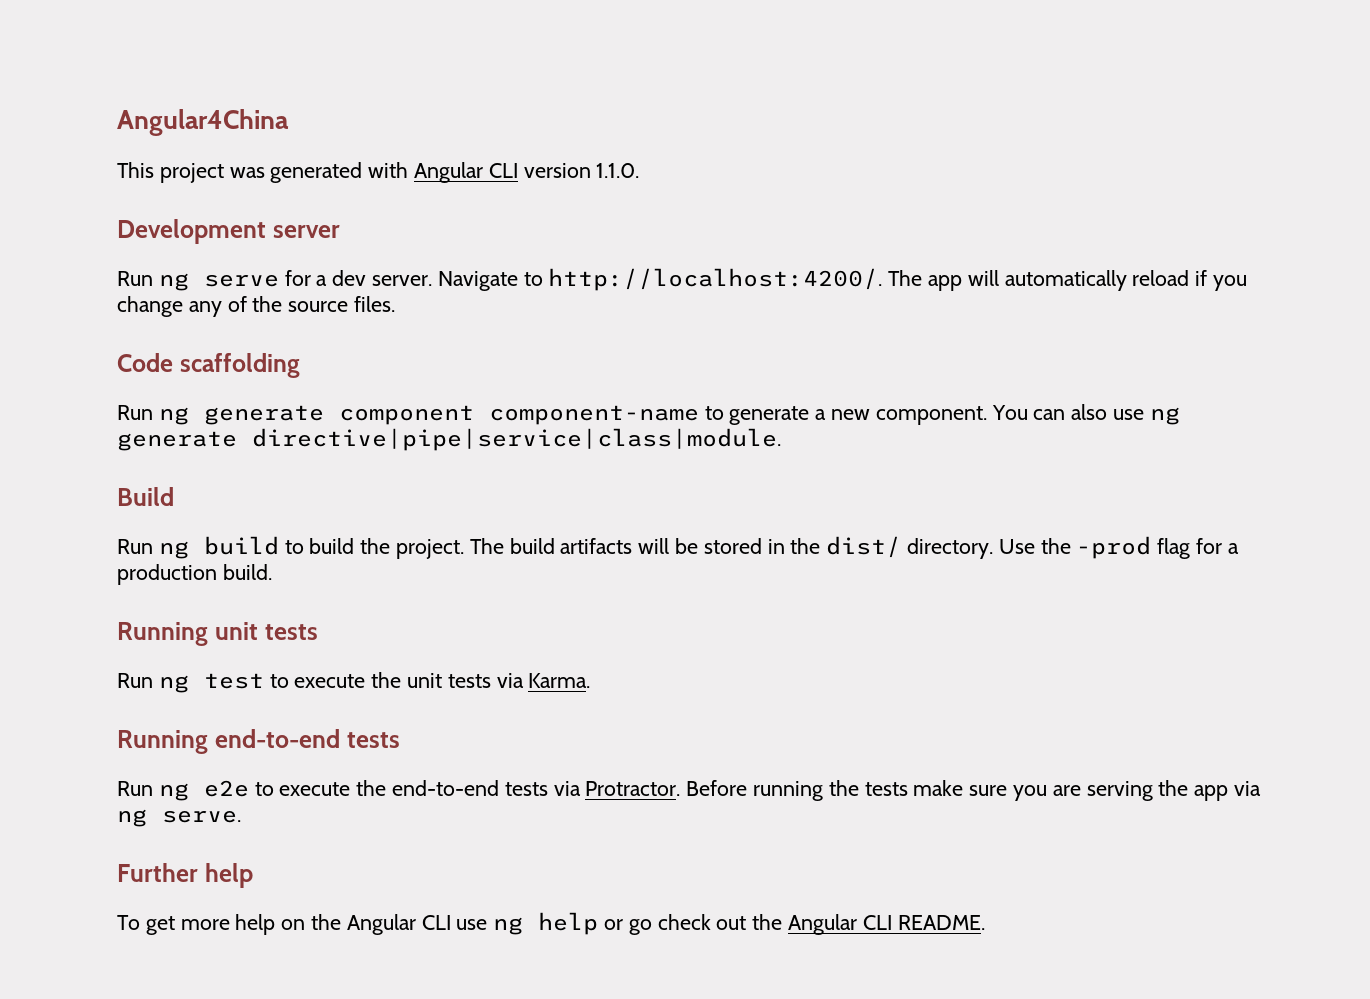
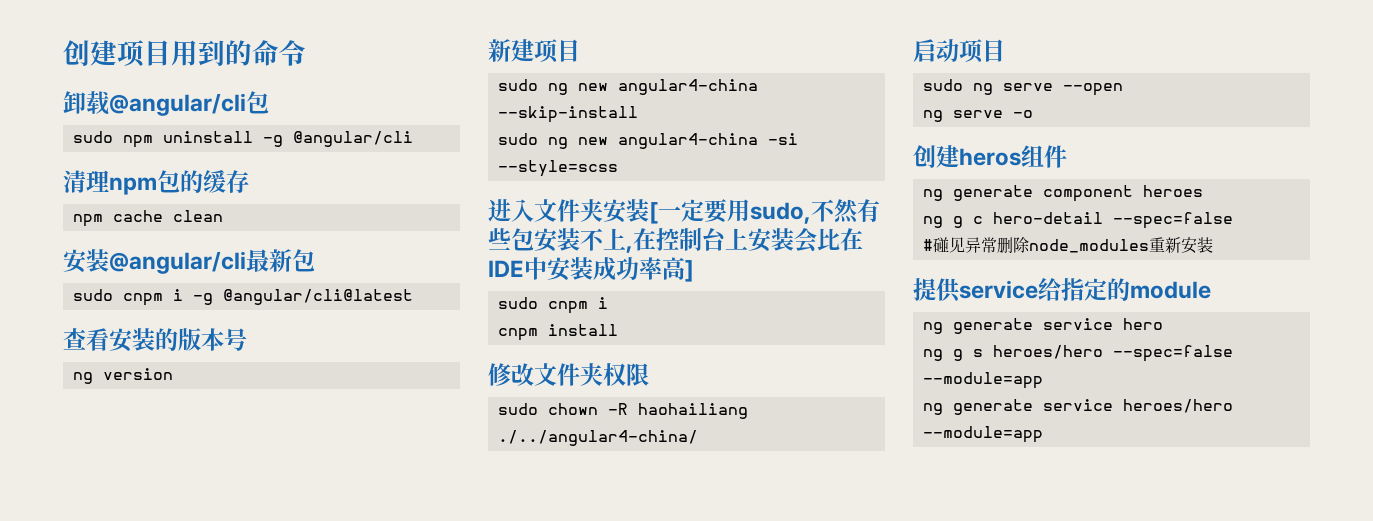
[117,109,289,136] [117,162,640,183] [117,219,340,244] [117,268,1248,291] [117,296,396,317] [117,353,300,378] [117,404,1180,425] [117,428,781,451] [117,487,174,506] [117,536,1239,559] [117,564,272,585] [117,622,318,646] [117,672,591,693] [117,729,400,754] [117,780,1262,801] [117,809,241,827] [117,863,253,888] [117,912,985,935] Angular4China // This project was generated with Angular CLI version 1.1.0. // Development server // Run ng serve for a dev server. Navigate to http://localhost:4200/. The app will automatically reload if you change any of the source files. // Code scaffolding // Run ng generate component component-name to generate a new component. You can also use ng generate directive|pipe|service|class|module. // Build // Run ng build to build the project. The build artifacts will be stored in the dist/ directory. Use the -prod flag for a production build. // Running unit tests // Run ng test to execute the unit tests via Karma. // Running end-to-end tests // Run ng e2e to execute the end-to-end tests via Protractor. Before running the tests make sure you are serving the app via ng serve. // Further help // To get more help on the Angular CLI use ng help or go check out the Angular CLI README. -> [63,40,306,67] [63,91,269,116] [73,131,414,148] [63,170,249,195] [73,210,224,227] [63,249,315,274] [73,289,414,306] [63,328,247,352] [73,368,174,384] [488,39,580,63] [498,79,759,95] [498,106,639,123] [498,133,799,149] [498,160,619,177] [488,199,880,224] [488,228,863,253] [488,257,694,282] [498,297,609,314] [498,324,619,341] [488,363,649,386] [498,403,749,419] [498,430,699,446] [913,39,1005,63] [923,79,1124,96] [923,110,1034,122] [913,145,1067,168] [923,185,1204,202] [923,212,1234,229] [923,237,1214,254] [913,278,1211,303] [923,318,1164,334] [923,345,1234,362] [923,372,1044,389] [923,399,1234,415] [923,426,1044,443] 创建项目用到的命令 // 卸载@angular/cli包 // sudo npm uninstall -g @angular/cli // 清理npm包的缓存 // npm cache clean // 安装@angular/cli最新包 // sudo cnpm i -g @angular/cli@latest // 查看安装的版本号 // ng version // 新建项目 // sudo ng new angular4-china --skip-install // sudo ng new angular4-china -si --style=scss // 进入文件夹安装[一定要用sudo,不然有些包安装不上,在控制台上安装会比在IDE中安装成功率高] // sudo cnpm i // cnpm install // 修改文件夹权限 // sudo chown -R haohailiang ./../angular4-china/ // 启动项目 // sudo ng serve --open // ng serve -o // 创建heros组件 // ng generate component heroes // ng g c hero-detail --spec=false // #碰见异常删除node_modules重新安装 // 提供service给指定的module // ng generate service hero // ng g s heroes/hero --spec=false --module=app // ng generate service heroes/hero --module=app

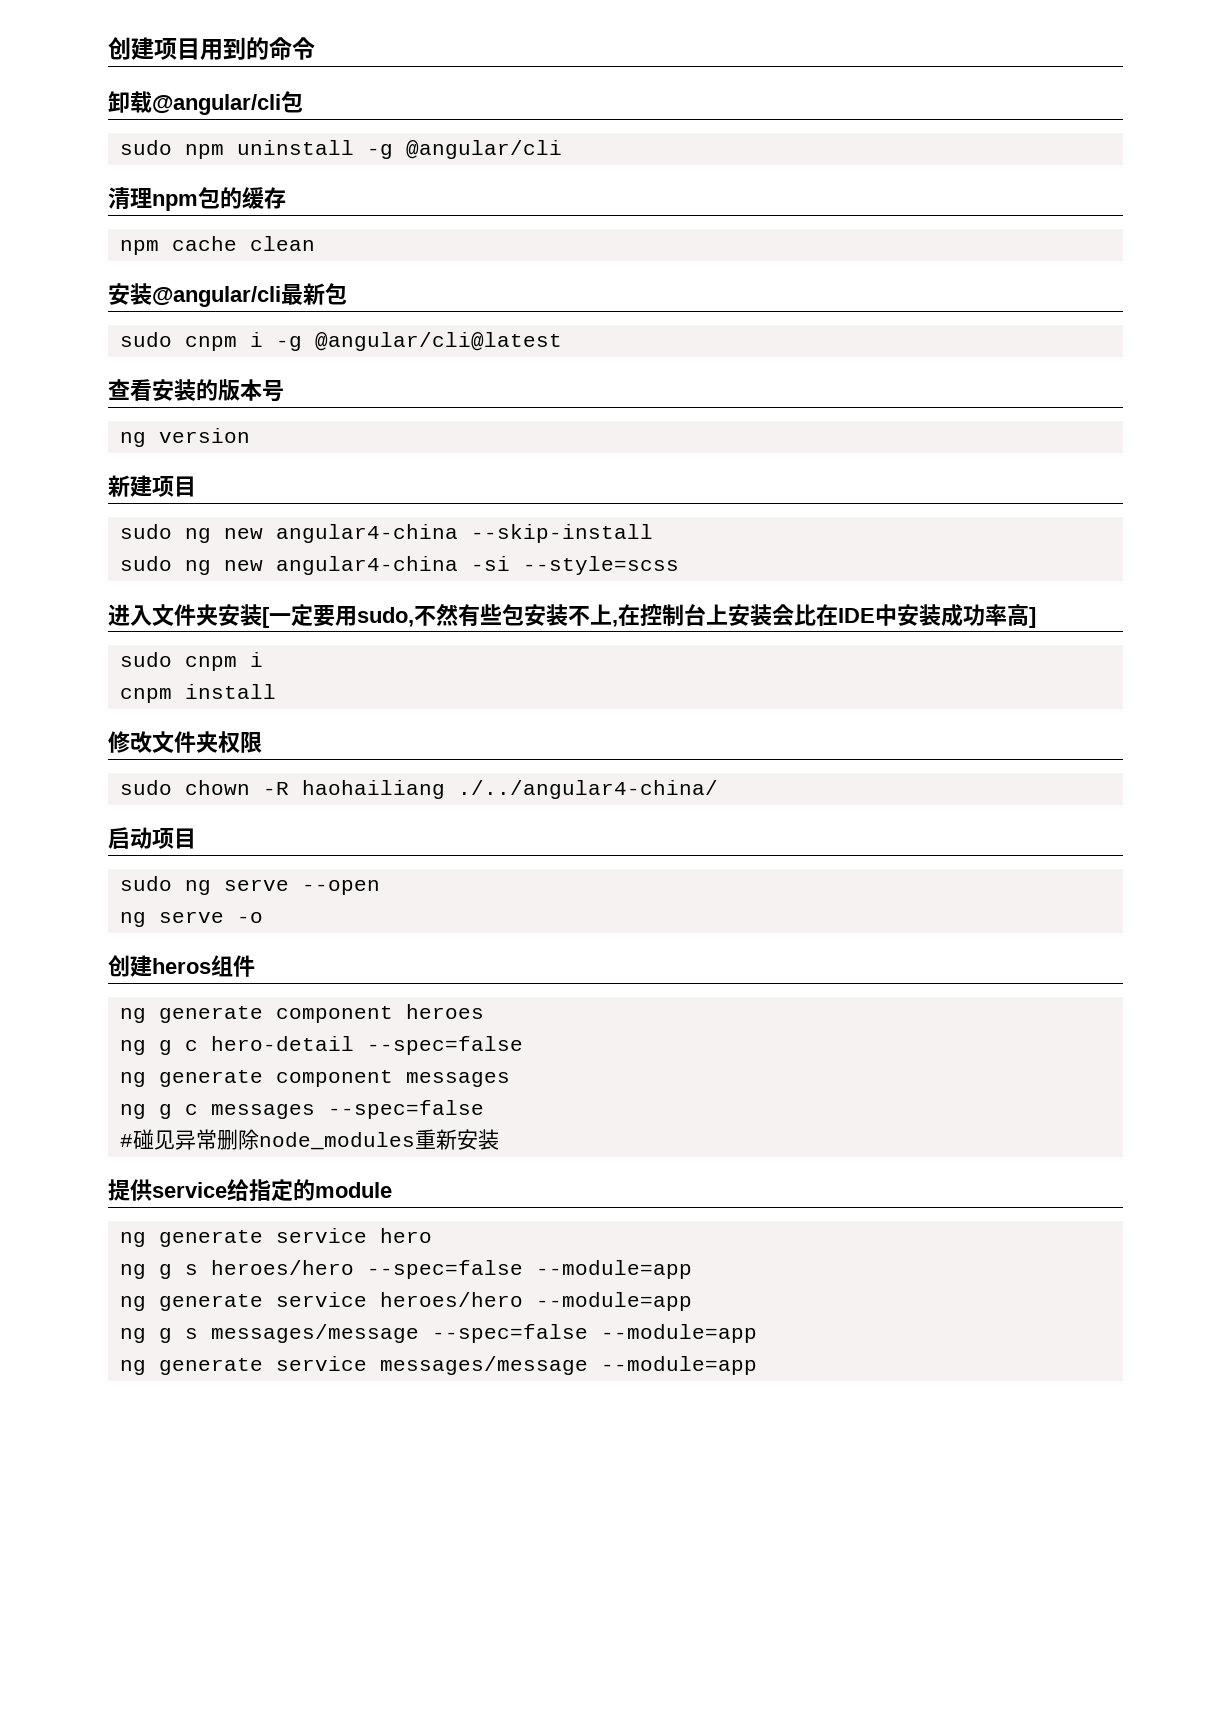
(1234, 220) none -> [120,1070,510,1087] [120,1100,484,1119] // ng generate component messages // ng g c messages --spec=false
(1044, 434) none -> [120,1324,757,1343] [120,1356,757,1375] // ng g s messages/message --spec=false --module=app // ng generate service messages/message --module=app

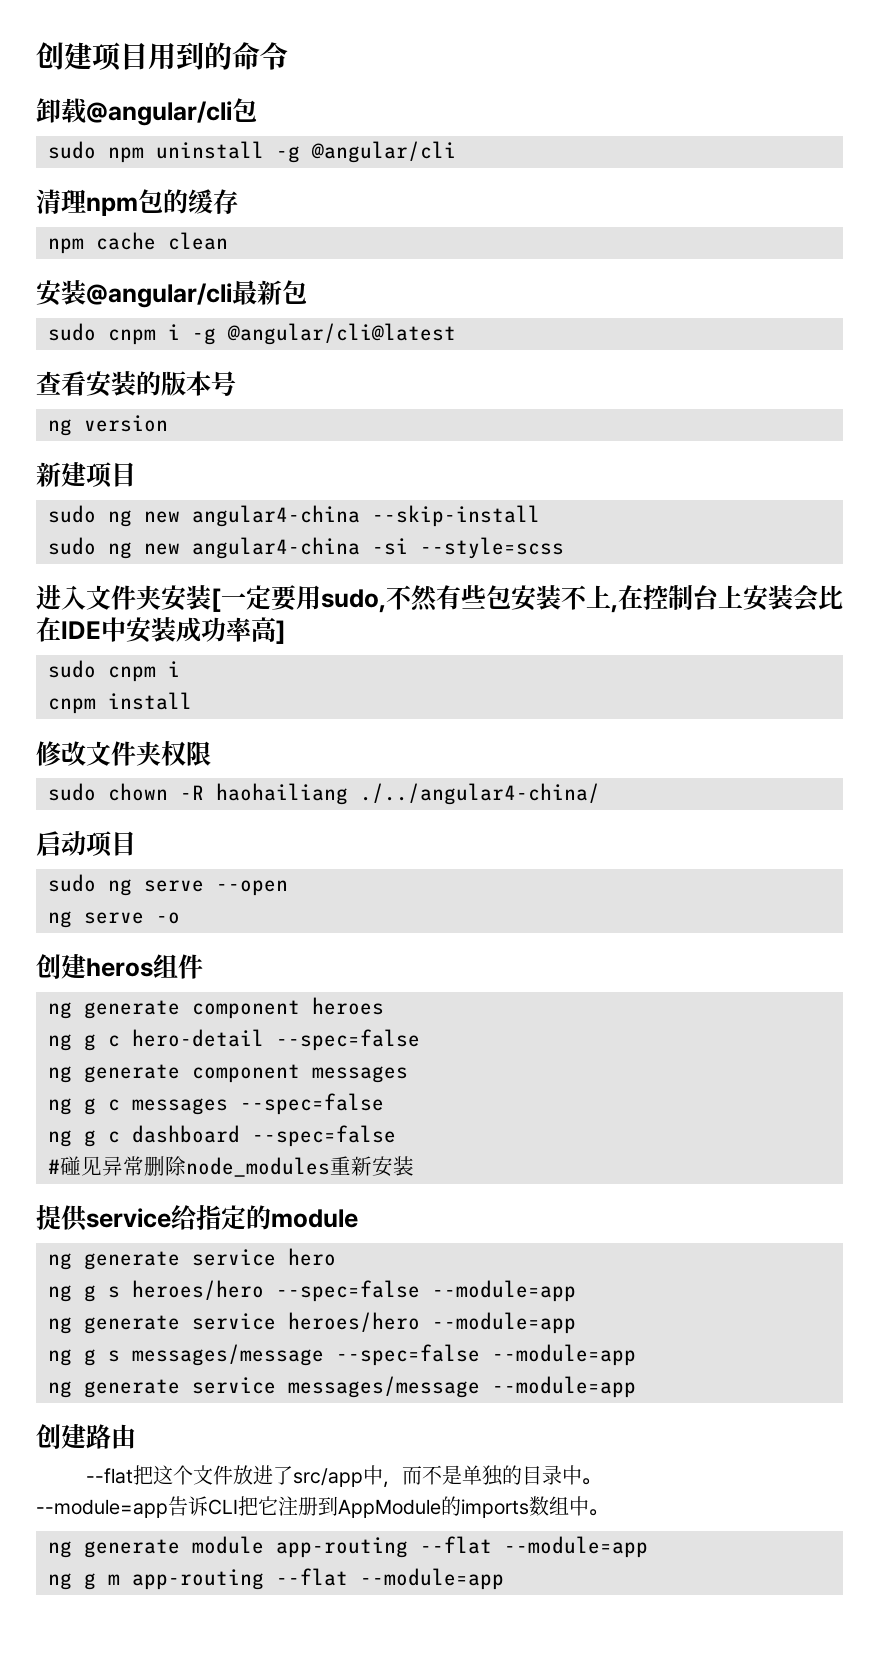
(484, 1109) none -> [48,1125,396,1147] // ng g c dashboard --spec=false
(757, 1365) none -> [36,1424,136,1449] [86,1465,602,1488] [36,1496,608,1518] [48,1536,648,1558] [48,1568,504,1590] // 创建路由 // --flat把这个文件放进了src/app中，而不是单独的目录中。 // --module=app告诉CLI把它注册到AppModule的imports数组中。 // ng generate module app-routing --flat --module=app // ng g m app-routing --flat --module=app

